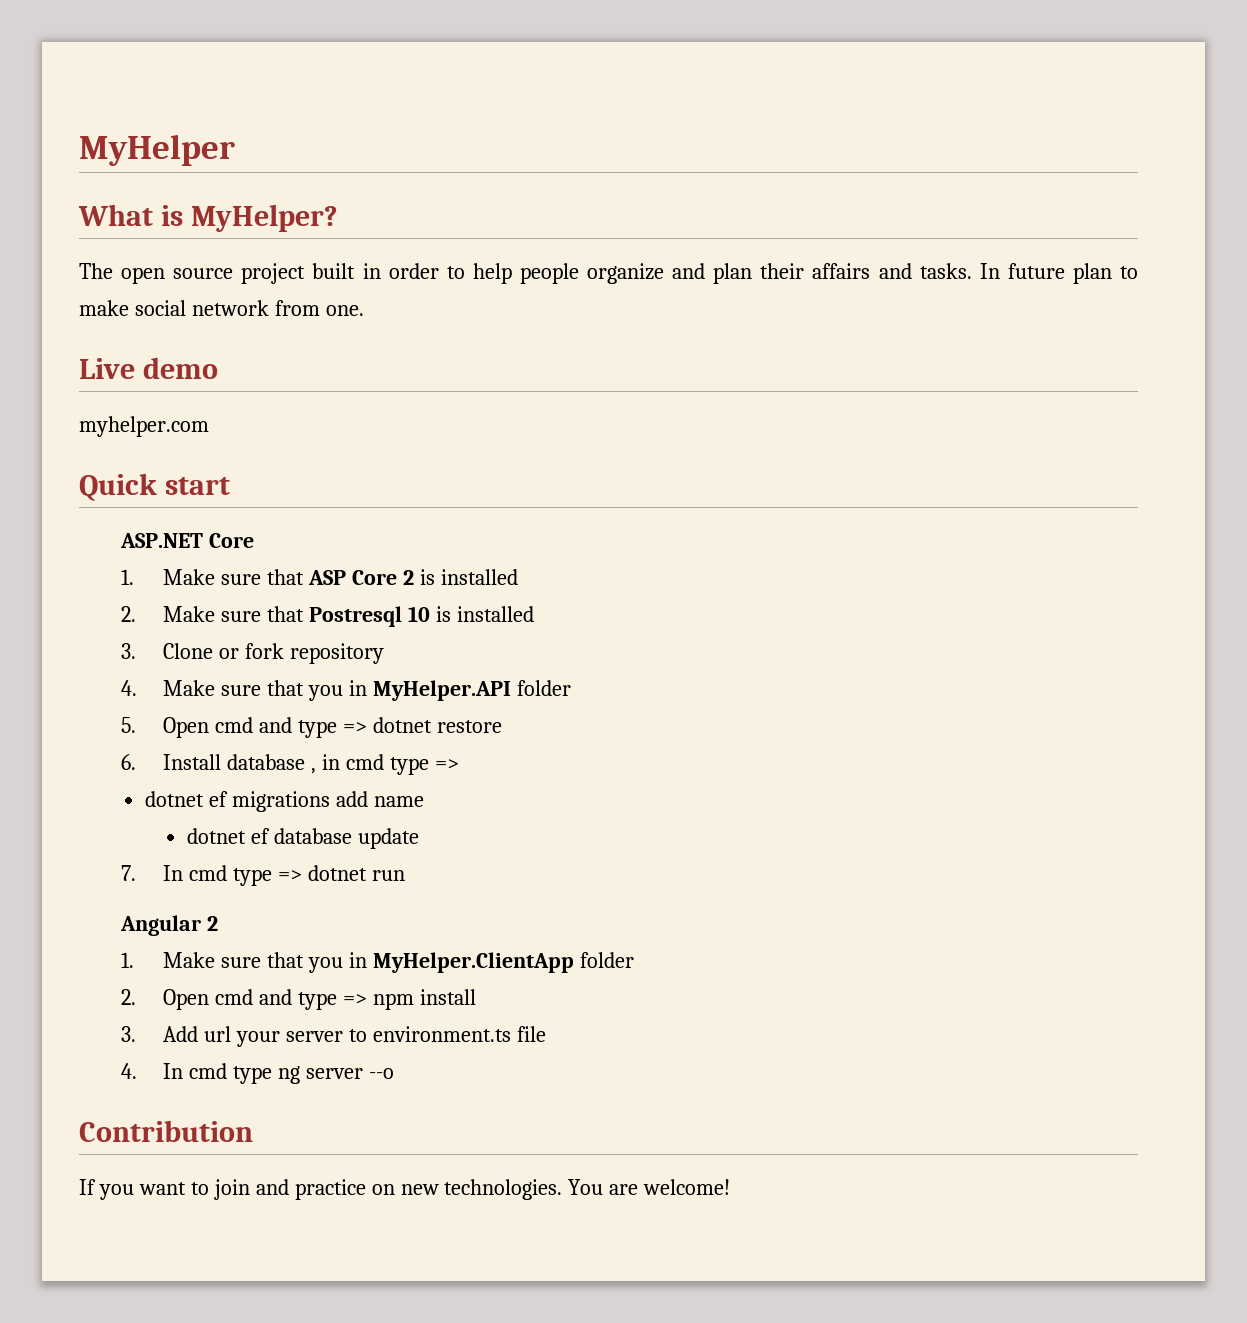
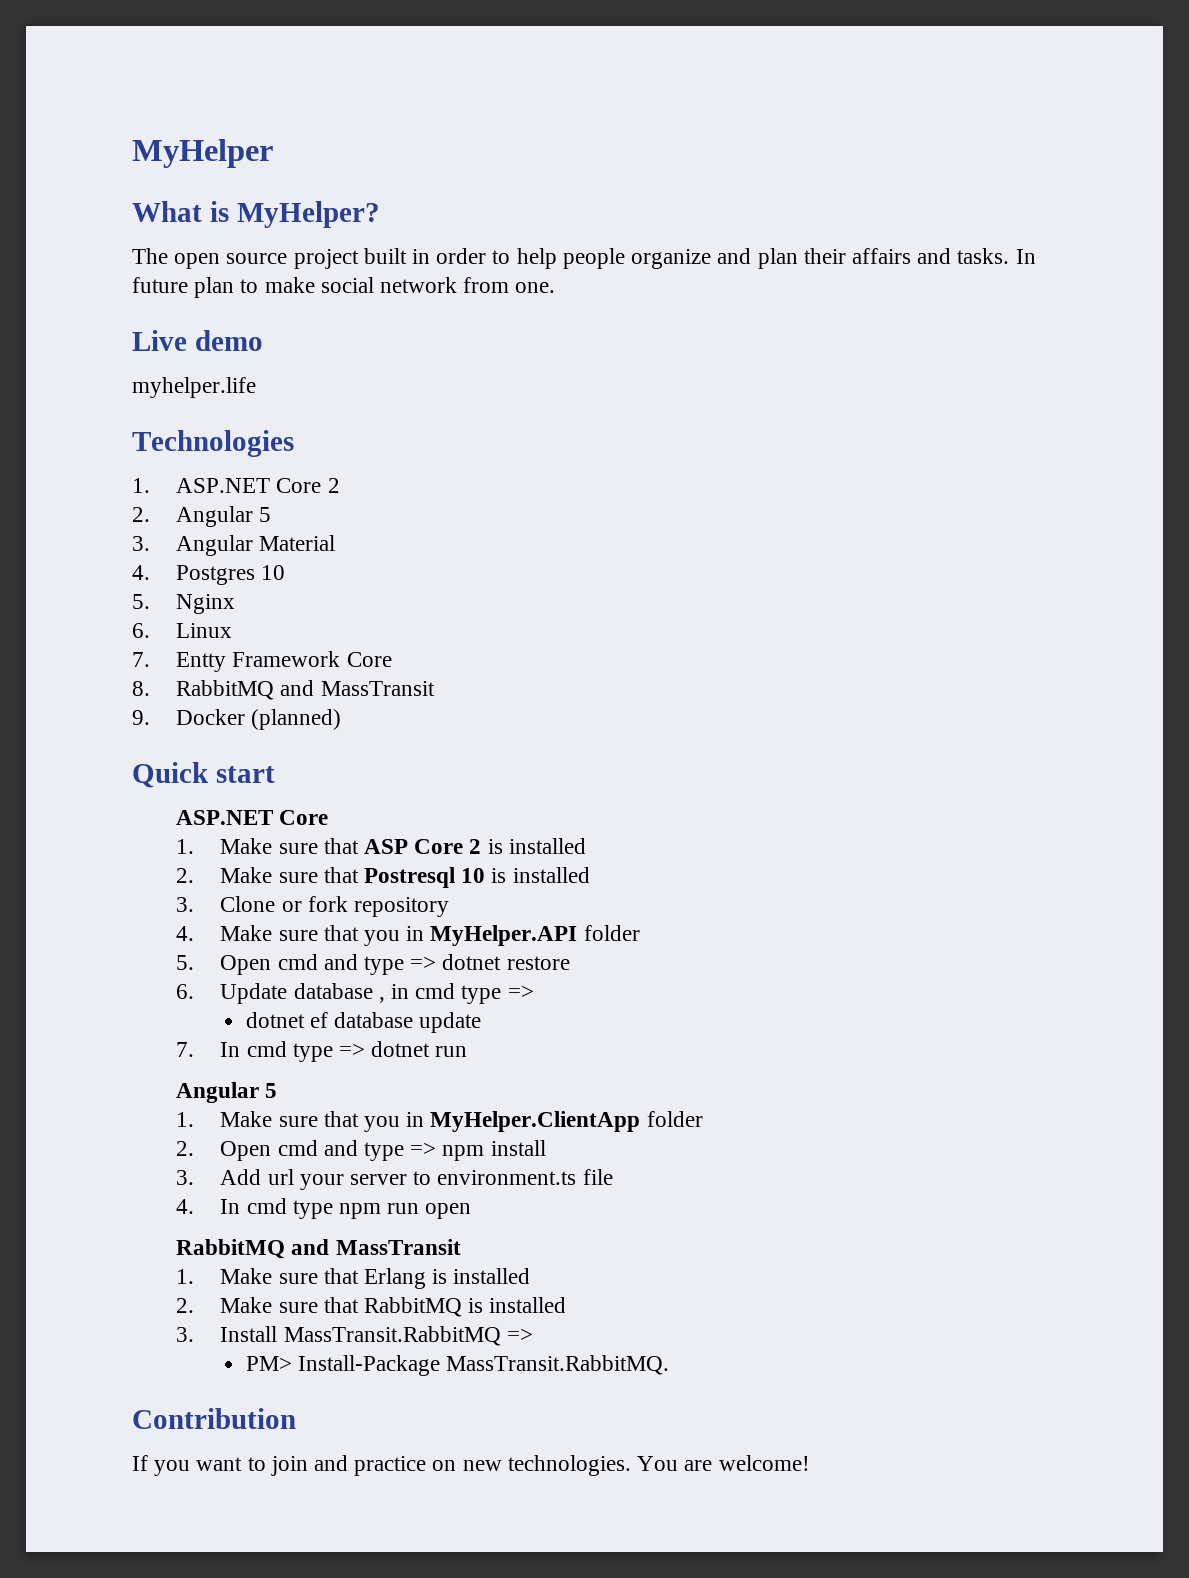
[79,416,209,437] myhelper.com -> [132,377,256,398] [132,430,294,457] [132,478,340,493] [132,506,272,527] [132,535,336,556] [132,565,286,585] [132,594,236,614] [132,623,233,638] [132,651,392,672] [132,680,435,700] [132,709,342,730] myhelper.life // Technologies // 1. ASP.NET Core 2 // 2. Angular 5 // 3. Angular Material // 4. Postgres 10 // 5. Nginx // 6. Linux // 7. Entty Framework Core // 8. RabbitMQ and MassTransit // 9. Docker (planned)
[163,754,222,770] Install -> [220,983,288,1004] Update
[145,791,424,812] // dotnet ef migrations add name -> (534, 992) none
[206,916,218,931] 2 -> [265,1083,278,1098] 5
[277,1066,394,1084] ng server --o -> [338,1203,472,1219] [176,1239,461,1259] [176,1268,531,1289] [176,1297,567,1317] [176,1326,533,1346] [245,1355,670,1376] npm run open // RabbitMQ and MassTransit // 1. Make sure that Erlang is installed // 2. Make sure that RabbitMQ is installed // 3. Install MassTransit.RabbitMQ => // PM> Install-Package MassTransit.RabbitMQ.

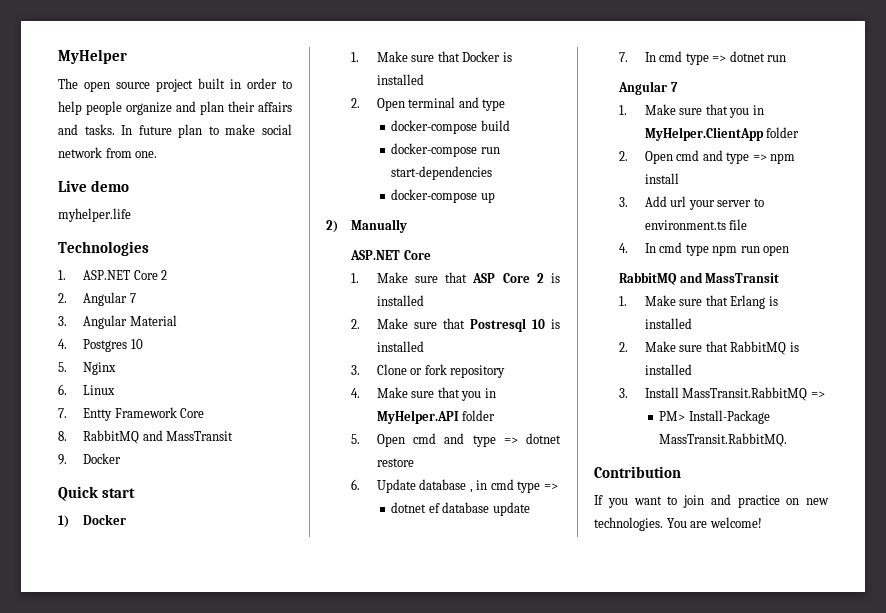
[132,201,380,228] // What is MyHelper? -> (127, 56) none
[259,507,272,522] 5 -> [129,293,136,303] 7
[251,709,342,730] (planned) -> (122, 458) none
(275, 774) none -> [58,514,127,528] [351,51,512,62] [376,74,424,85] [351,97,506,111] [391,120,510,134] [391,143,500,157] [391,166,493,180] [391,189,495,203] [326,219,408,233] // 1) Docker // 1. Make sure that Docker is installed // 2. Open terminal and type // docker-compose build // docker-compose run start-dependencies // docker-compose up // 2) Manually
[265,1083,278,1098] 5 -> [670,82,678,92] 7

